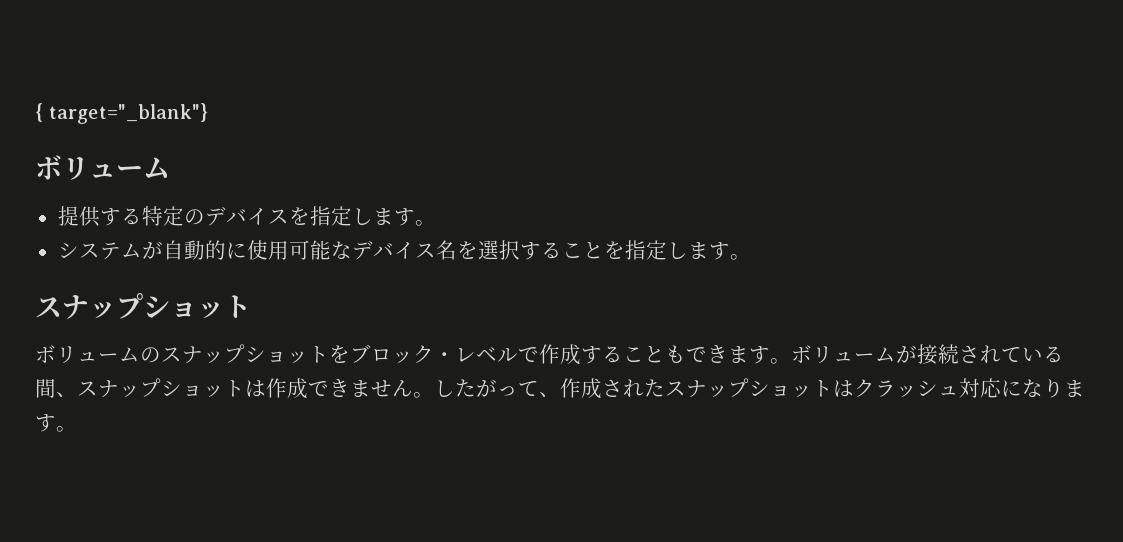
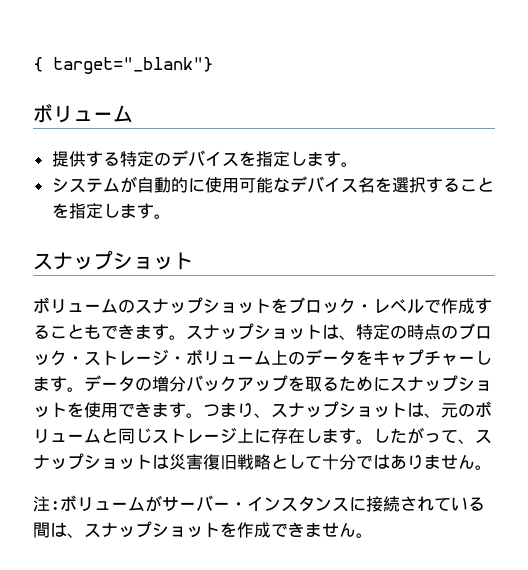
[791,344,1064,365] [35,378,413,399] ボリュームが接続されている間、スナップショットは作成できません -> [186,323,492,340] [33,349,492,366] [33,375,492,392] [33,401,492,418] [33,427,356,444] スナップショットは、特定の時点のブロック・ストレージ・ボリューム上のデータをキャプチャーします。データの増分バックアップを取るためにスナップショットを使用できます。つまり、スナップショットは、元のボリュームと同じストレージ上に存在します
[560,378,1085,399] [35,414,56,432] 作成されたスナップショットはクラッシュ対応になります -> [475,429,492,444] [33,453,492,470] [33,495,485,512] [33,521,356,538] スナップショットは災害復旧戦略として十分ではありません。 // 注:ボリュームがサーバー・インスタンスに接続されている間は、スナップショットを作成できません

